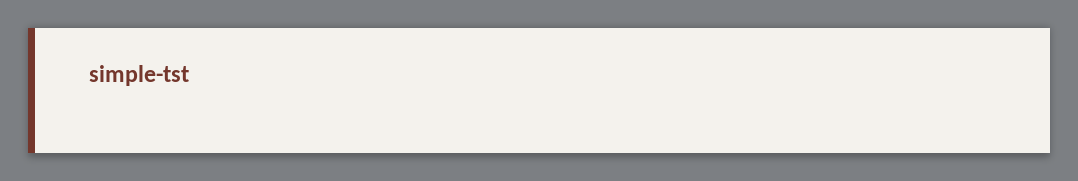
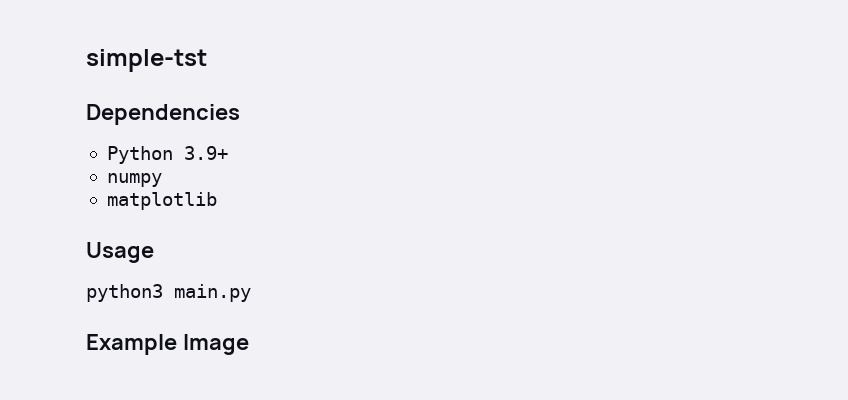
(189, 75) none -> [86,104,240,125] [106,146,228,164] [106,173,162,187] [106,192,217,210] [86,242,154,263] [86,284,251,302] [86,334,249,355] // Dependencies // Python 3.9+ // numpy // matplotlib // Usage // python3 main.py // Example Image

